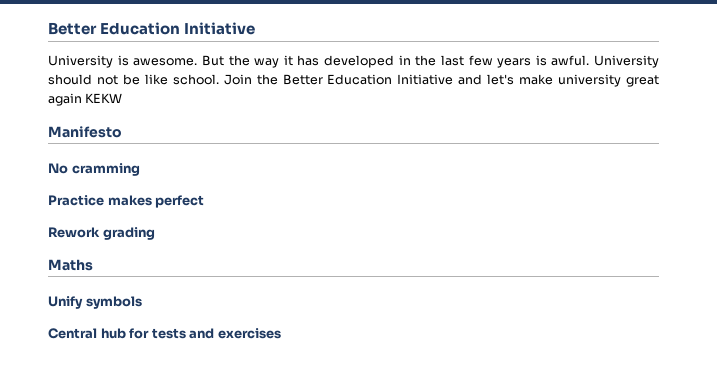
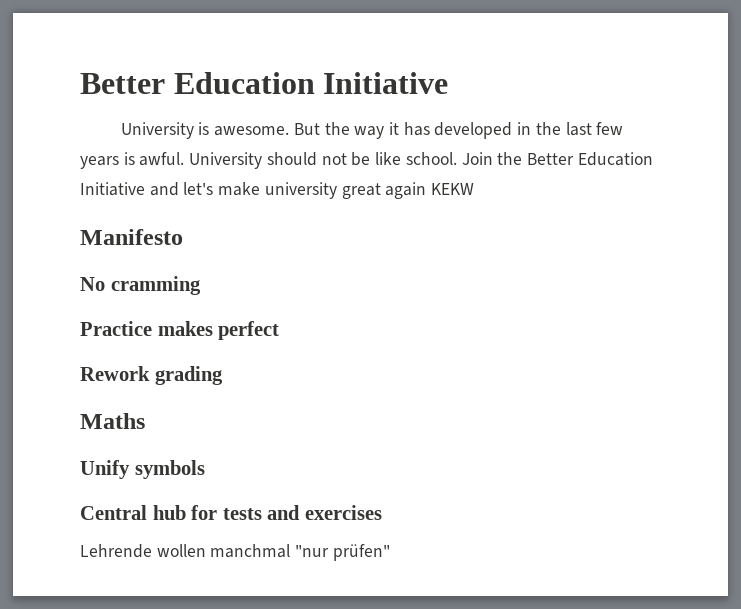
(281, 333) none -> [80,544,390,561] // Lehrende wollen manchmal "nur prüfen"

